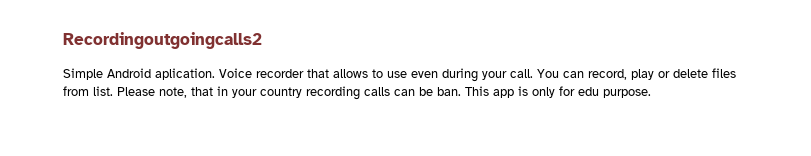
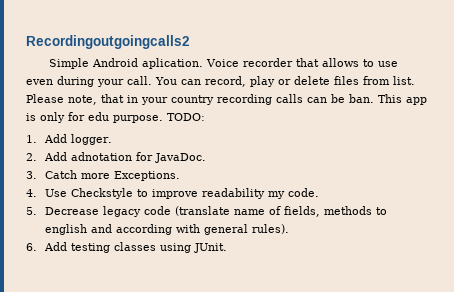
(651, 93) none -> [167,113,205,121] [26,134,113,145] [26,152,207,163] [26,170,181,181] [26,188,320,199] [26,206,388,217] [45,224,290,235] [26,242,228,253] TODO: // 1. Add logger. // 2. Add adnotation for JavaDoc. // 3. Catch more Exceptions. // 4. Use Checkstyle to improve readability my code. // 5. Decrease legacy code (translate name of fields, methods to english and according with general rules). // 6. Add testing classes using JUnit.

